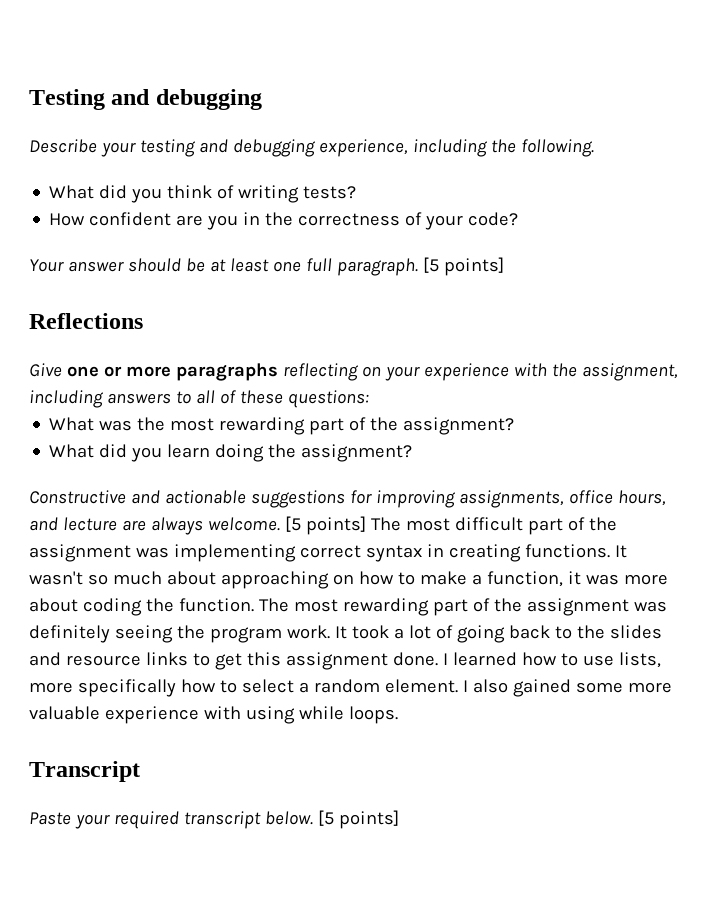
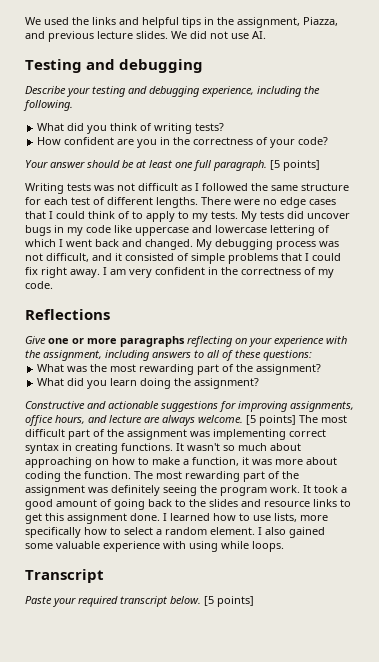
(29, 99) none -> [25,17,338,28] [25,31,266,42] We used the links and helpful tips in the assignment, Piazza, and previous lecture slides. We did not use AI. //
(504, 266) none -> [25,183,349,194] [25,197,336,208] [25,211,350,222] [25,225,330,236] [25,239,339,250] [25,253,341,264] [25,267,334,278] [25,281,53,289] // Writing tests was not difficult as I followed the same structure for each test of different lengths. There were no edge cases that I could think of to apply to my tests. My tests did uncover bugs in my code like uppercase and lowercase lettering of which I went back and changed. My debugging process was not difficult, and it consisted of simple problems that I could fix right away. I am very confident in the correctness of my code.
[408,625,431,639] lot -> [25,499,97,510] good amount
[627,682,672,693] more -> (53, 546) none

